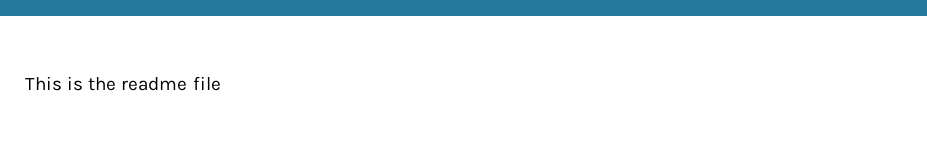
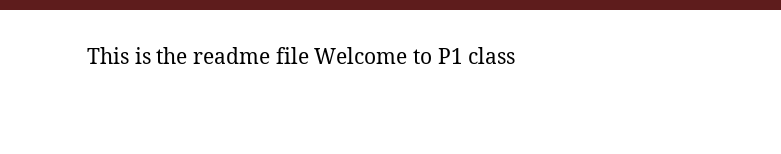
(221, 83) none -> [314,47,516,64] Welcome to P1 class

